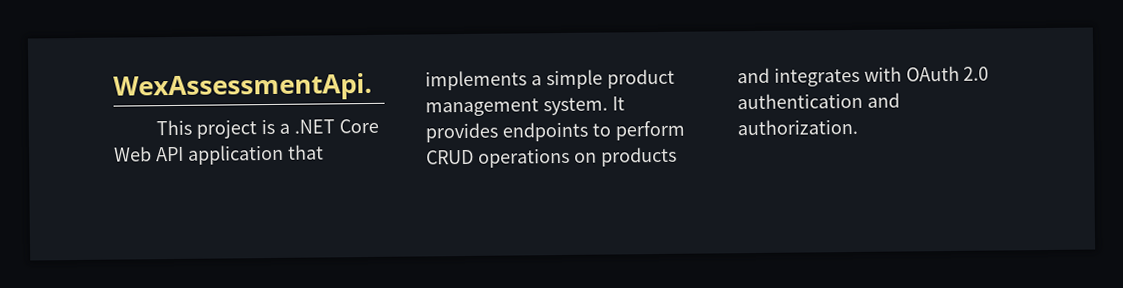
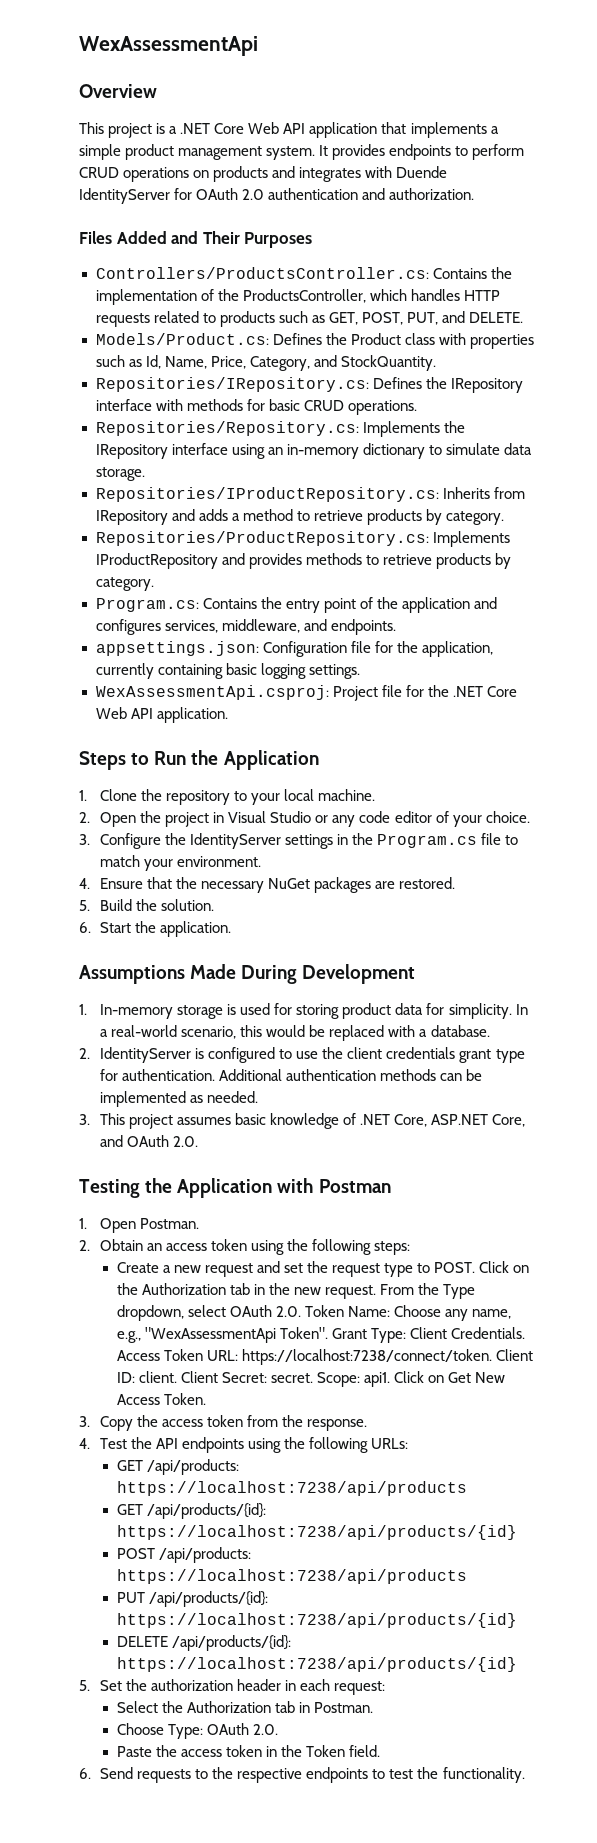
[113,72,372,102] WexAssessmentApi. -> [79,36,258,56] [79,84,157,98] WexAssessmentApi // Overview
(902, 74) none -> [396,166,448,178] [79,188,193,204] Duende IdentityServer for
(858, 127) none -> [79,231,313,248] [95,267,512,279] [95,289,500,305] [95,311,524,327] [95,333,534,349] [95,355,436,371] [95,377,523,393] [95,399,417,415] [95,421,465,437] [95,443,532,459] [95,467,145,481] [95,487,525,502] [95,509,504,525] [95,531,510,547] [95,553,511,569] [95,577,154,591] [95,597,497,613] [95,619,396,635] [95,641,493,657] [95,663,360,679] [95,685,517,701] [95,707,228,723] [79,750,319,770] [79,789,376,805] [79,811,530,827] [79,833,519,849] [100,855,262,871] [79,877,456,893] [79,899,215,911] [79,921,232,937] [79,964,416,984] [79,1003,528,1019] [100,1025,490,1041] [79,1047,525,1063] [100,1069,483,1081] [100,1091,259,1107] [79,1113,526,1129] [100,1135,199,1147] [79,1178,391,1198] [79,1218,200,1233] [79,1239,411,1255] [116,1261,530,1277] [116,1283,476,1299] [116,1305,511,1321] [116,1327,525,1343] [116,1349,533,1365] [116,1371,506,1387] [116,1393,206,1405] [79,1415,368,1431] [79,1437,409,1453] [116,1459,239,1475] [116,1481,467,1496] [116,1503,266,1519] [116,1525,517,1540] [116,1547,251,1563] [116,1569,467,1584] [116,1591,268,1607] [116,1613,517,1628] [116,1635,291,1651] [116,1657,517,1672] [79,1679,386,1695] [116,1701,373,1713] [116,1723,278,1739] [116,1745,380,1757] [79,1767,525,1783] // Files Added and Their Purposes // Controllers/ProductsController.cs: Contains the implementation of the ProductsController, which handles HTTP requests related to products such as GET, POST, PUT, and DELETE. // Models/Product.cs: Defines the Product class with properties such as Id, Name, Price, Category, and StockQuantity. // Repositories/IRepository.cs: Defines the IRepository interface with methods for basic CRUD operations. // Repositories/Repository.cs: Implements the IRepository interface using an in-memory dictionary to simulate data storage. // Repositories/IProductRepository.cs: Inherits from IRepository and adds a method to retrieve products by category. // Repositories/ProductRepository.cs: Implements IProductRepository and provides methods to retrieve products by category. // Program.cs: Contains the entry point of the application and configures services, middleware, and endpoints. // appsettings.json: Configuration file for the application, currently containing basic logging settings. // WexAssessmentApi.csproj: Project file for the .NET Core Web API application. // Steps to Run the Application // 1. Clone the repository to your local machine. // 2. Open the project in Visual Studio or any code editor of your choice. // 3. Configure the IdentityServer settings in the Program.cs file to match your environment. // 4. Ensure that the necessary NuGet packages are restored. // 5. Build the solution. // 6. Start the application. // Assumptions Made During Development // 1. In-memory storage is used for storing product data for simplicity. In a real-world scenario, this would be replaced with a database. // 2. IdentityServer is configured to use the client credentials grant type for authentication. Additional authentication methods can be implemented as needed. // 3. This project assumes basic knowledge of .NET Core, ASP.NET Core, and OAuth 2.0. // Testing the Application with Postman // 1. Open Postman. // 2. Obtain an access token using the following steps: // Create a new request and set the request type to POST. Click on the Authorization tab in the new request. From the Type dropdown, select OAuth 2.0. Token Name: Choose any name, e.g., "WexAssessmentApi Token". Grant Type: Client Credentials. Access Token URL: https://localhost:7238/connect/token. Client ID: client. Client Secret: secret. Scope: api1. Click on Get New Access Token. // 3. Copy the access token from the response. // 4. Test the API endpoints using the following URLs: // GET /api/products: https://localhost:7238/api/products // GET /api/products/{id}: https://localhost:7238/api/products/{id} // POST /api/products: https://localhost:7238/api/products // PUT /api/products/{id}: https://localhost:7238/api/products/{id} // DELETE /api/products/{id}: https://localhost:7238/api/products/{id} // 5. Set the authorization header in each request: // Select the Authorization tab in Postman. // Choose Type: OAuth 2.0. // Paste the access token in the Token field. // 6. Send requests to the respective endpoints to test the functionality.

